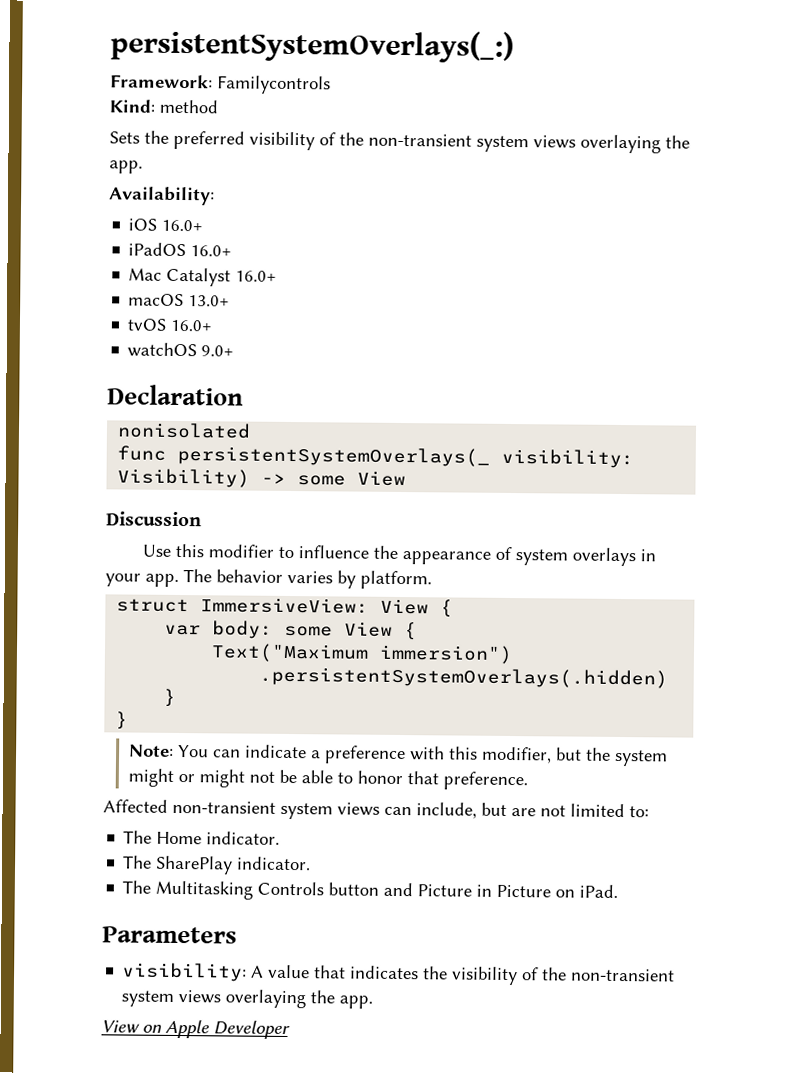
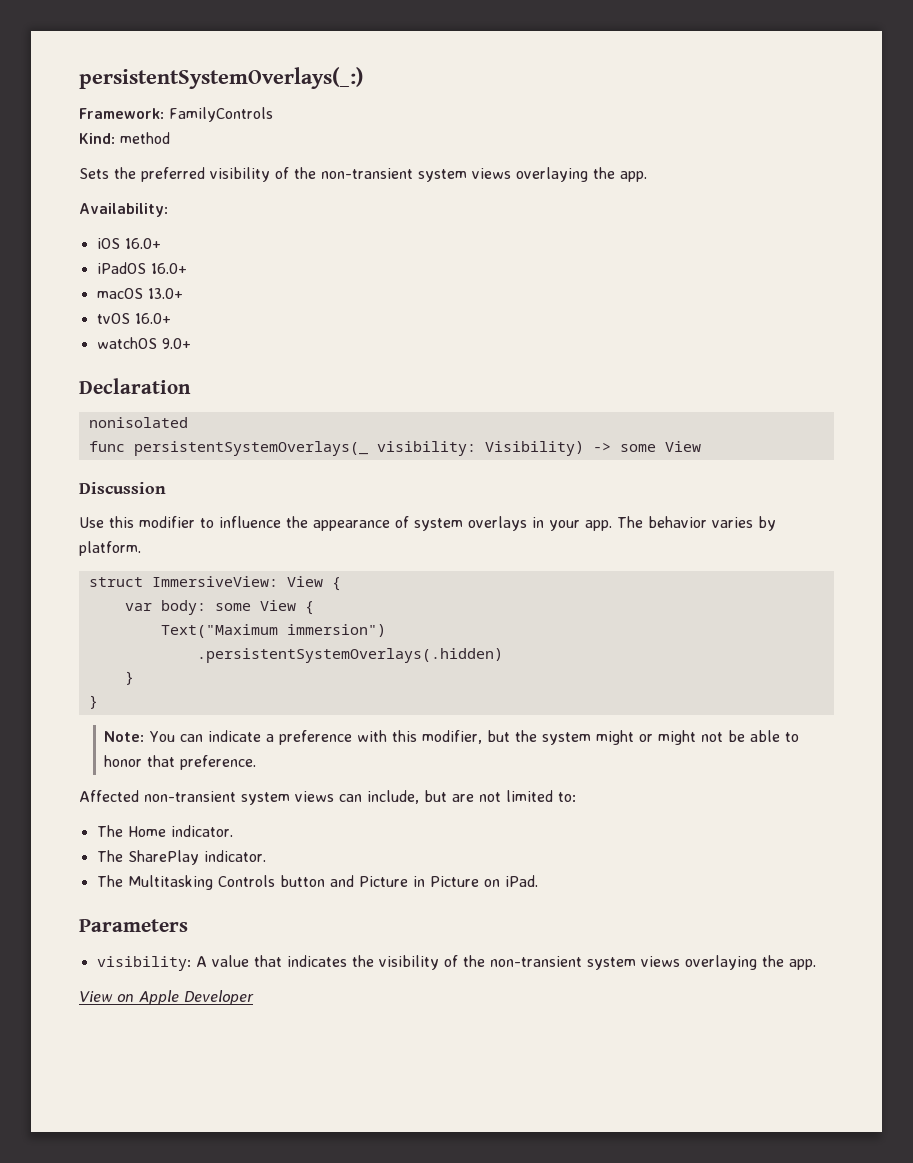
[217,75,331,95] Familycontrols -> [169,107,273,122] FamilyControls
[128,267,278,287] // Mac Catalyst 16.0+ -> (187, 268) none

